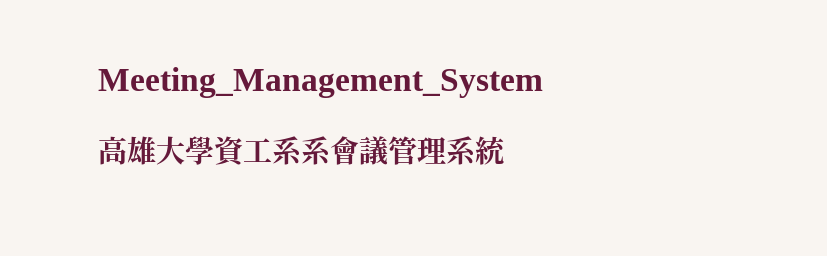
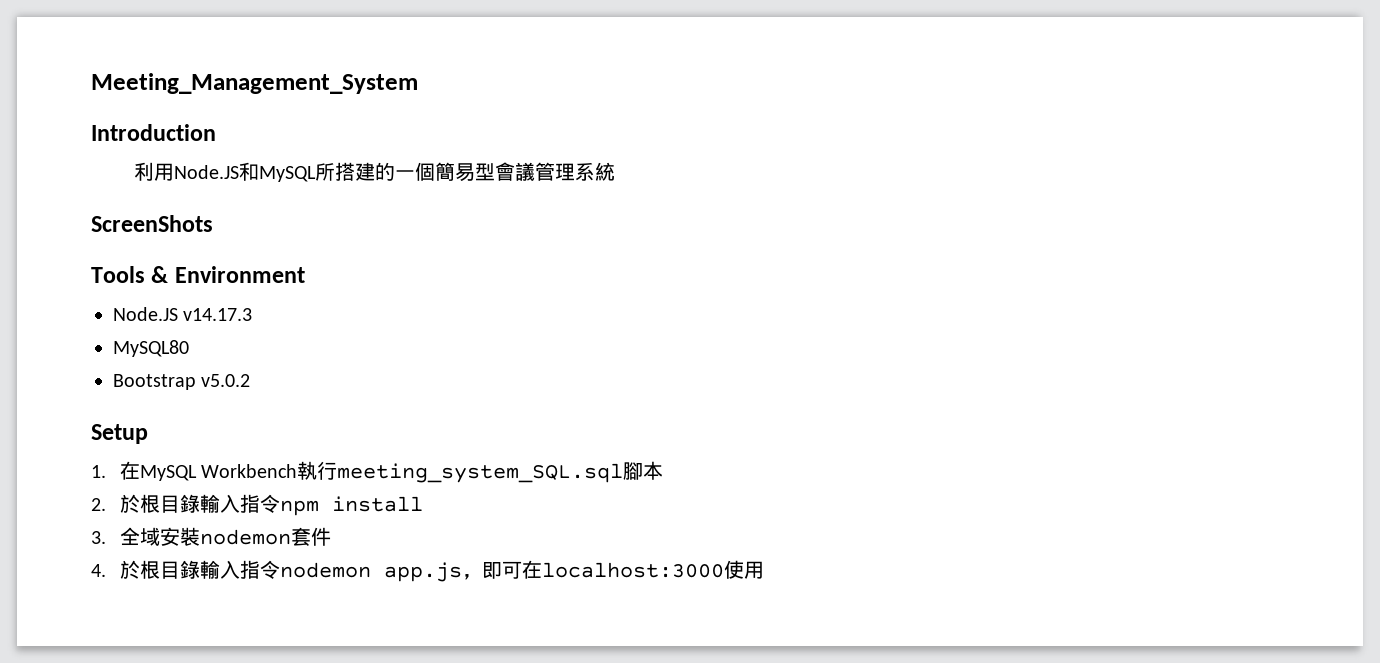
[98,136,506,167] 高雄大學資工系系會議管理系統 -> [91,124,216,141] [133,162,615,182] [91,215,213,232] [91,266,305,283] [113,307,253,321] [113,340,189,357] [113,374,251,390] [91,424,148,444] [91,461,663,483] [91,494,423,516] [91,527,331,546] [91,560,764,582] Introduction // 利用Node.JS和MySQL所搭建的一個簡易型會議管理系統 // ScreenShots // Tools & Environment // Node.JS v14.17.3 // MySQL80 // Bootstrap v5.0.2 // Setup // 1.在MySQL Workbench執行meeting_system_SQL.sql腳本 // 2.於根目錄輸入指令npm install // 3.全域安裝nodemon套件 // 4.於根目錄輸入指令nodemon app.js，即可在localhost:3000使用

